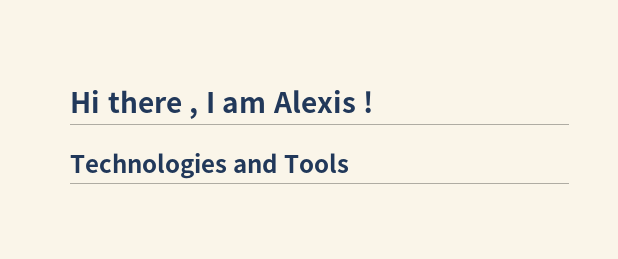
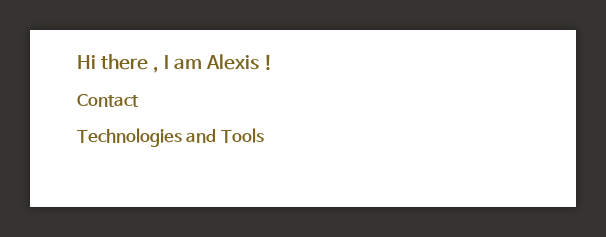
(374, 102) none -> [77,94,139,107] // Contact

